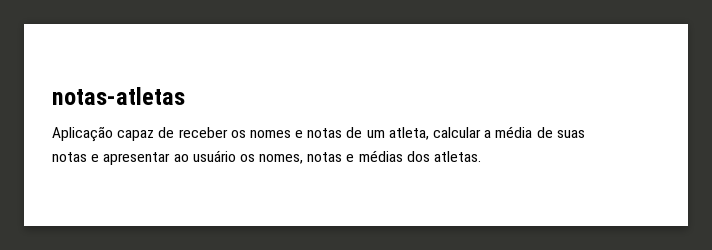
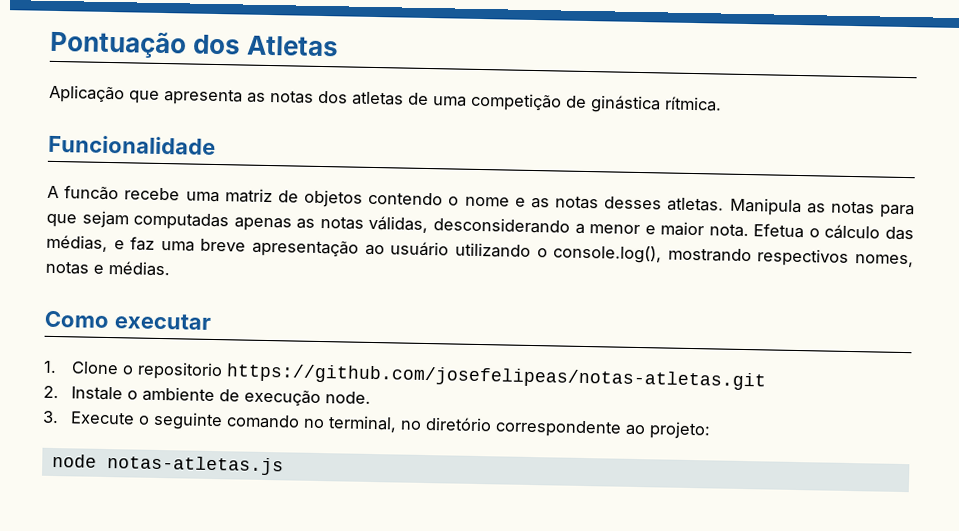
[52,87,185,105] [52,126,585,142] [52,150,482,165] notas-atletas // Aplicação capaz de receber os nomes e notas de um atleta, calcular a média de suas notas e apresentar ao usuário os nomes, notas e médias dos atletas. -> [49,29,340,59] [49,84,722,114] [48,134,216,155] [47,185,915,219] [46,210,914,241] [46,234,915,268] [45,260,171,277] [44,310,212,330] [43,360,767,391] [43,385,371,407] [42,410,711,440] [51,453,284,476] Pontuação dos Atletas // Aplicação que apresenta as notas dos atletas de uma competição de ginástica rítmica. // Funcionalidade // A funcão recebe uma matriz de objetos contendo o nome e as notas desses atletas. Manipula as notas para que sejam computadas apenas as notas válidas, desconsiderando a menor e maior nota. Efetua o cálculo das médias, e faz uma breve apresentação ao usuário utilizando o console.log(), mostrando respectivos nomes, notas e médias. // Como executar // 1. Clone o repositorio https://github.com/josefelipeas/notas-atletas.git // 2. Instale o ambiente de execução node. // 3. Execute o seguinte comando no terminal, no diretório correspondente ao projeto: // node notas-atletas.js

